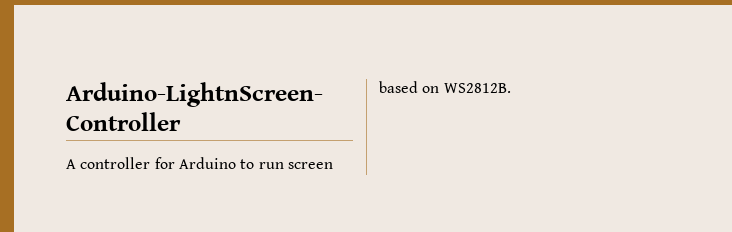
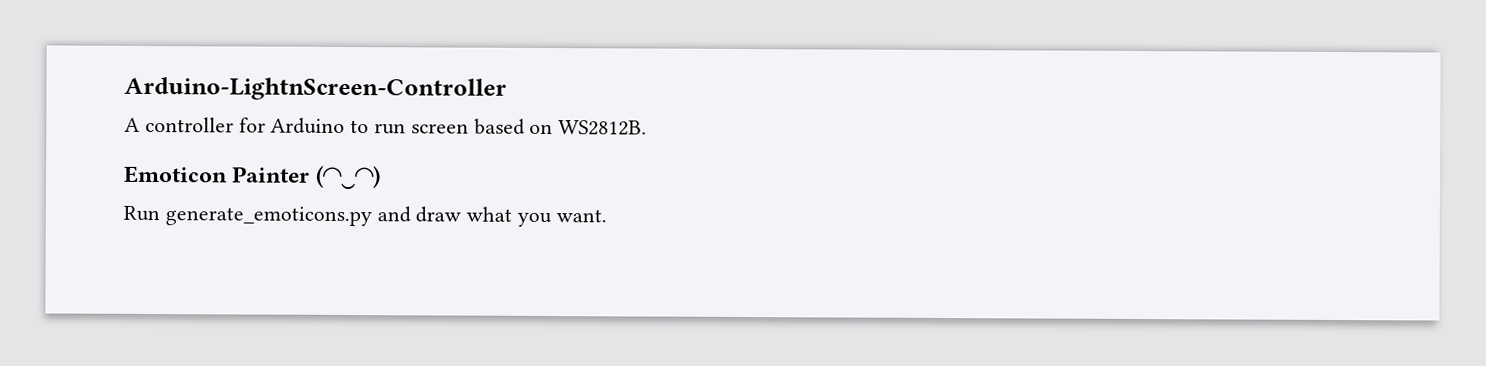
(511, 88) none -> [123,165,381,190] [123,205,607,228] // Emoticon Painter (◠‿◠) // Run generate_emoticons.py and draw what you want.

